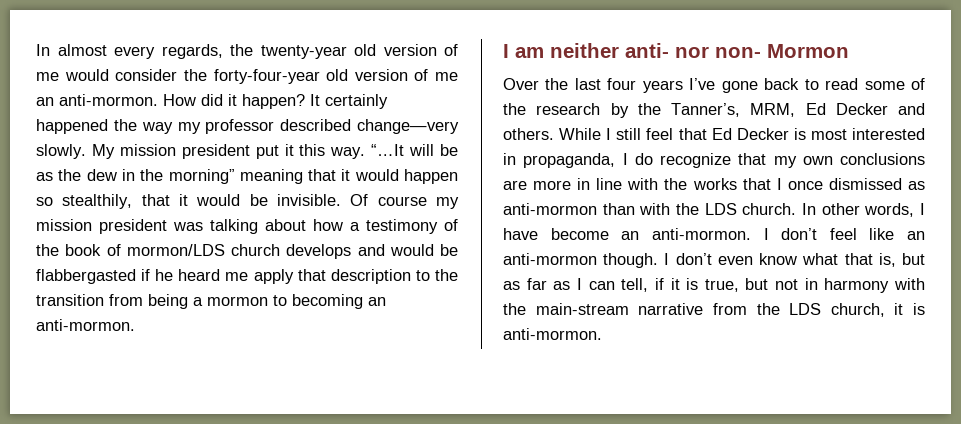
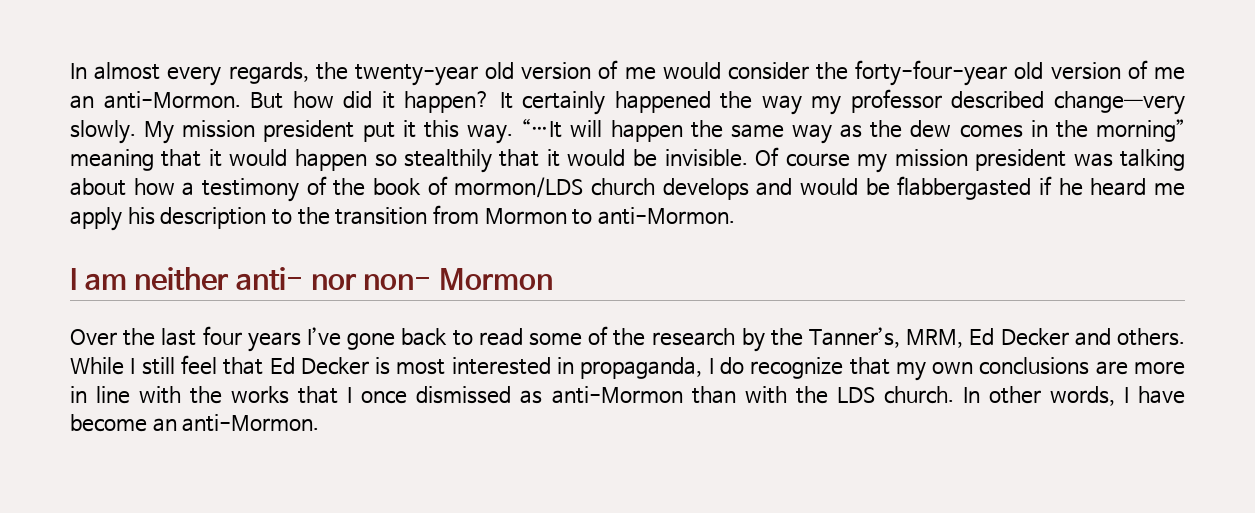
[59,94,196,106] anti-mormon. How -> [103,91,334,109] anti-Mormon. But how
[439,144,458,156] be -> [610,120,832,144] happen the same way
(117, 175) none -> [959,124,1023,138] comes
[62,194,133,209] stealthily, -> [404,149,492,173] stealthily
[297,269,326,281] that -> [127,207,155,225] his
[148,294,386,309] [36,319,135,331] being a mormon to becoming an anti-mormon. -> [484,207,735,225] Mormon to anti-Mormon.
[503,203,597,215] anti-mormon -> [551,386,683,404] anti-Mormon
[651,228,925,240] [503,253,925,268] [503,278,925,293] [503,303,925,317] [503,328,602,340] anti-mormon. I don’t feel like an anti-mormon though. I don’t even know what that is, but as far as I can tell, if it is true, but not in harmony with the main-stream narrative from the LDS church, it is anti-mormon. -> [182,414,320,432] anti-Mormon.

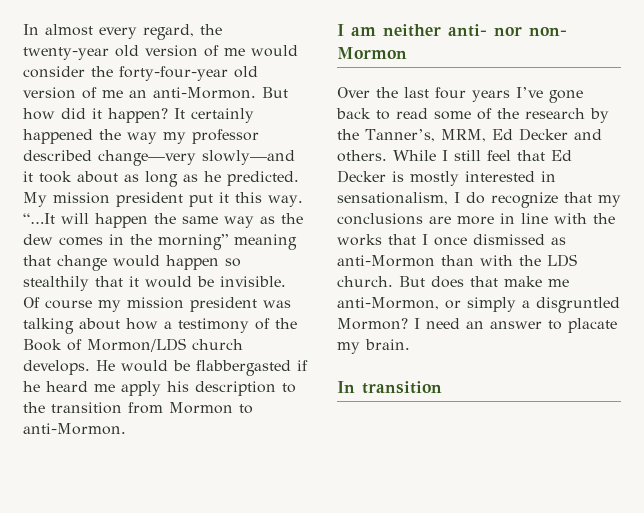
[228,62,309,84] regards, -> [143,24,194,40] regard,
[70,120,136,144] slowly. -> [202,150,295,165] [23,171,299,187] slowly—and it took about as long as he predicted.
[208,149,222,167] it -> [57,255,107,271] change
[373,176,793,200] book of mormon/LDS church develops and -> [23,338,243,352] [23,360,115,375] Book of Mormon/LDS church develops. He
[396,359,446,375] most -> [410,171,459,186] mostly
[580,357,703,379] propaganda, -> [337,192,448,205] sensationalism,
[932,362,974,374] own -> (621, 201) none
[962,386,1185,406] [70,414,320,432] In other words, I have become an anti-Mormon. -> [399,276,569,288] [337,297,620,313] [337,318,617,333] [337,339,410,354] [337,381,442,394] But does that make me anti-Mormon, or simply a disgruntled Mormon? I need an answer to placate my brain. // In transition

